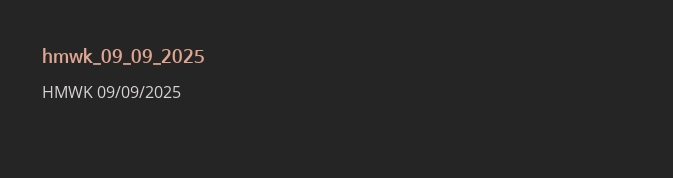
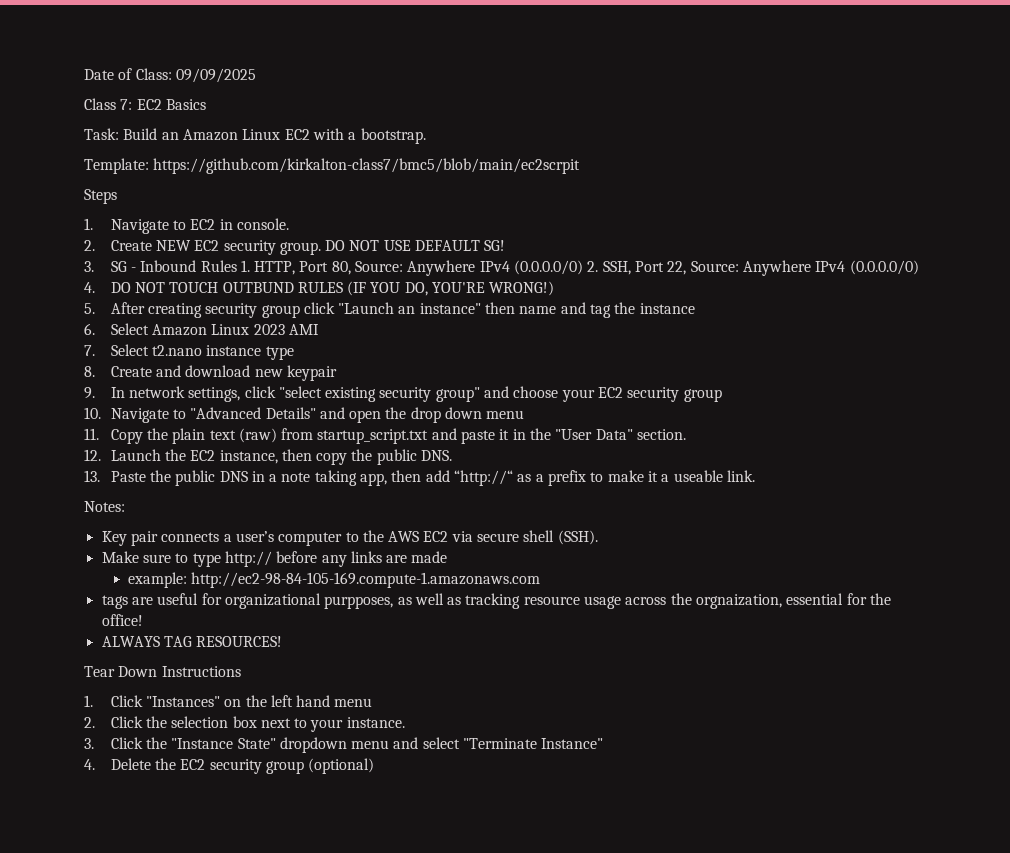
[42,48,205,65] [42,86,182,98] hmwk_09_09_2025 // HMWK 09/09/2025 -> [84,68,256,83] [84,98,206,110] [84,128,426,144] [84,158,581,174] [84,189,117,204] [84,218,289,234] [84,240,506,255] [84,260,919,276] [84,281,555,296] [84,302,695,318] [84,323,319,336] [84,344,294,360] [84,365,337,381] [84,386,722,402] [84,407,525,423] [84,428,687,444] [84,449,453,465] [84,470,755,486] [84,501,125,512] [101,530,598,546] [101,551,448,567] [128,572,541,588] [101,593,892,609] [101,614,143,626] [101,636,283,647] [84,666,241,677] [84,695,373,707] [84,716,405,732] [84,737,604,753] [84,758,375,774] Date of Class: 09/09/2025 // Class 7: EC2 Basics // Task: Build an Amazon Linux EC2 with a bootstrap. // Template: https://github.com/kirkalton-class7/bmc5/blob/main/ec2scrpit // Steps // 1. Navigate to EC2 in console. // 2. Create NEW EC2 security group. DO NOT USE DEFAULT SG! // 3. SG - Inbound Rules 1. HTTP, Port 80, Source: Anywhere IPv4 (0.0.0.0/0) 2. SSH, Port 22, Source: Anywhere IPv4 (0.0.0.0/0) // 4. DO NOT TOUCH OUTBUND RULES (IF YOU DO, YOU'RE WRONG!) // 5. After creating security group click "Launch an instance" then name and tag the instance // 6. Select Amazon Linux 2023 AMI // 7. Select t2.nano instance type // 8. Create and download new keypair // 9. In network settings, click "select existing security group" and choose your EC2 security group // 10. Navigate to "Advanced Details" and open the drop down menu // 11. Copy the plain text (raw) from startup_script.txt and paste it in the "User Data" section. // 12. Launch the EC2 instance, then copy the public DNS. // 13. Paste the public DNS in a note taking app, then add “http://“ as a prefix to make it a useable link. // Notes: // Key pair connects a user’s computer to the AWS EC2 via secure shell (SSH). // Make sure to type http:// before any links are made // example: http://ec2-98-84-105-169.compute-1.amazonaws.com // tags are useful for organizational purpposes, as well as tracking resource usage across the orgnaization, essential for the office! // ALWAYS TAG RESOURCES! // Tear Down Instructions // 1. Click "Instances" on the left hand menu // 2. Click the selection box next to your instance. // 3. Click the "Instance State" dropdown menu and select "Terminate Instance" // 4. Delete the EC2 security group (optional)

